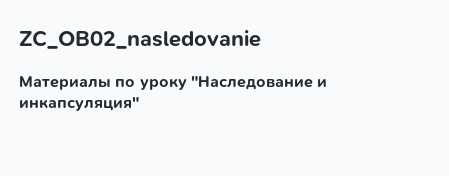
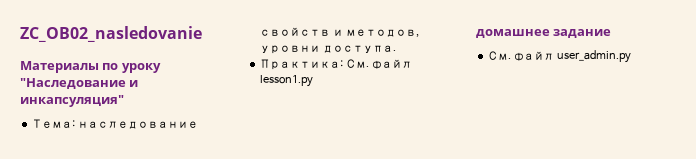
(139, 104) none -> [32,119,199,129] [260,27,420,37] [260,45,397,54] [260,59,413,70] [260,75,314,87] [476,29,612,38] [488,50,632,63] // Тема: наследование свойств и методов, уровни доступа. // Практика: См. файл lesson1.py // домашнее задание // См. файл user_admin.py

